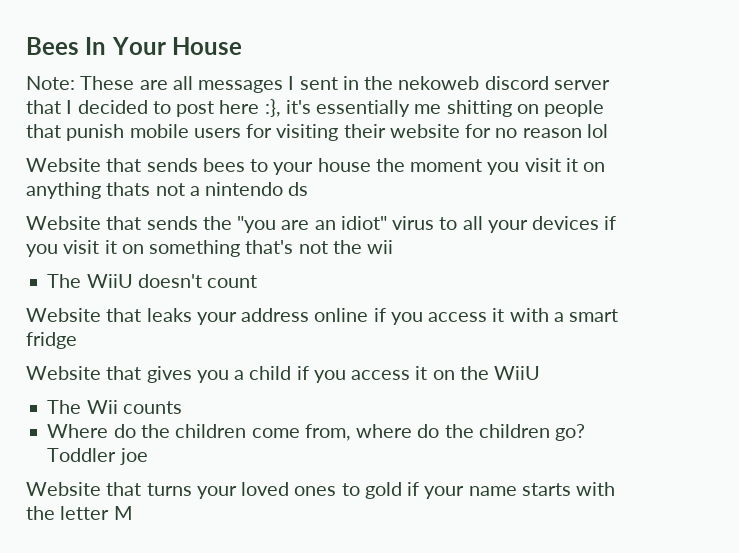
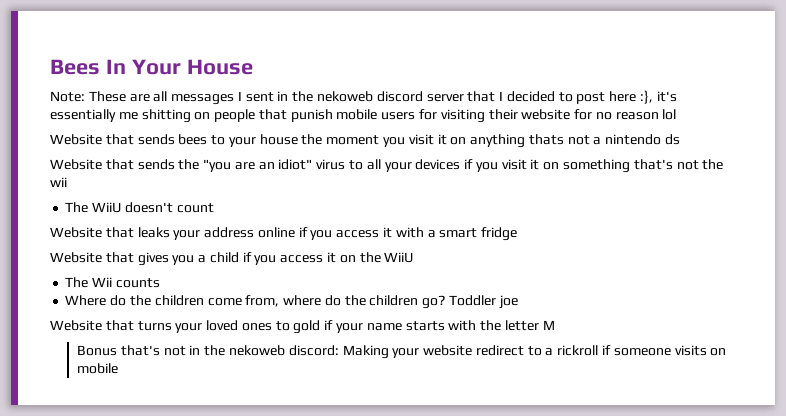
(133, 513) none -> [77,345,727,359] [77,363,119,374] // Bonus that's not in the nekoweb discord: Making your website redirect to a rickroll if someone visits on mobile

